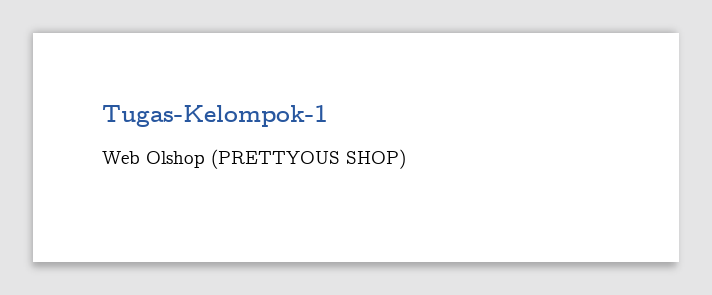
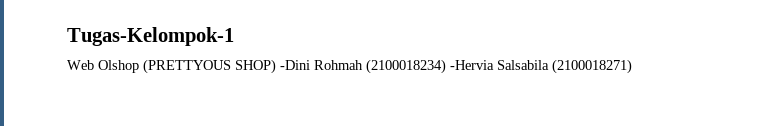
(406, 159) none -> [280,59,632,74] -Dini Rohmah (2100018234) -Hervia Salsabila (2100018271)

